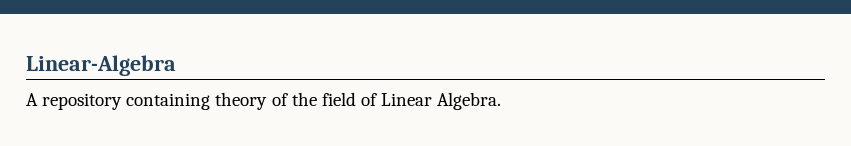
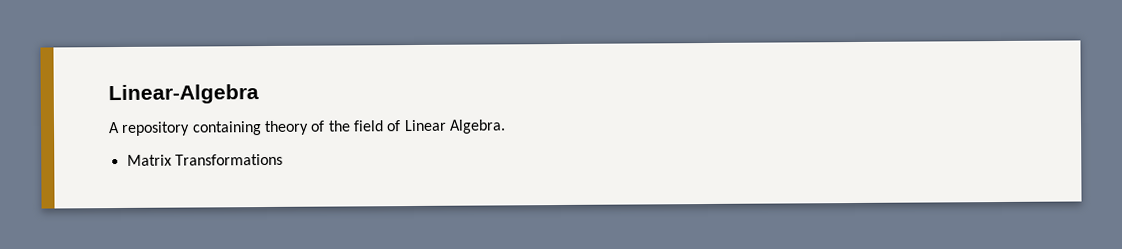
(502, 101) none -> [126,153,283,166] // Matrix Transformations

